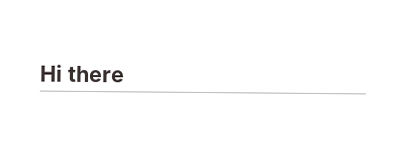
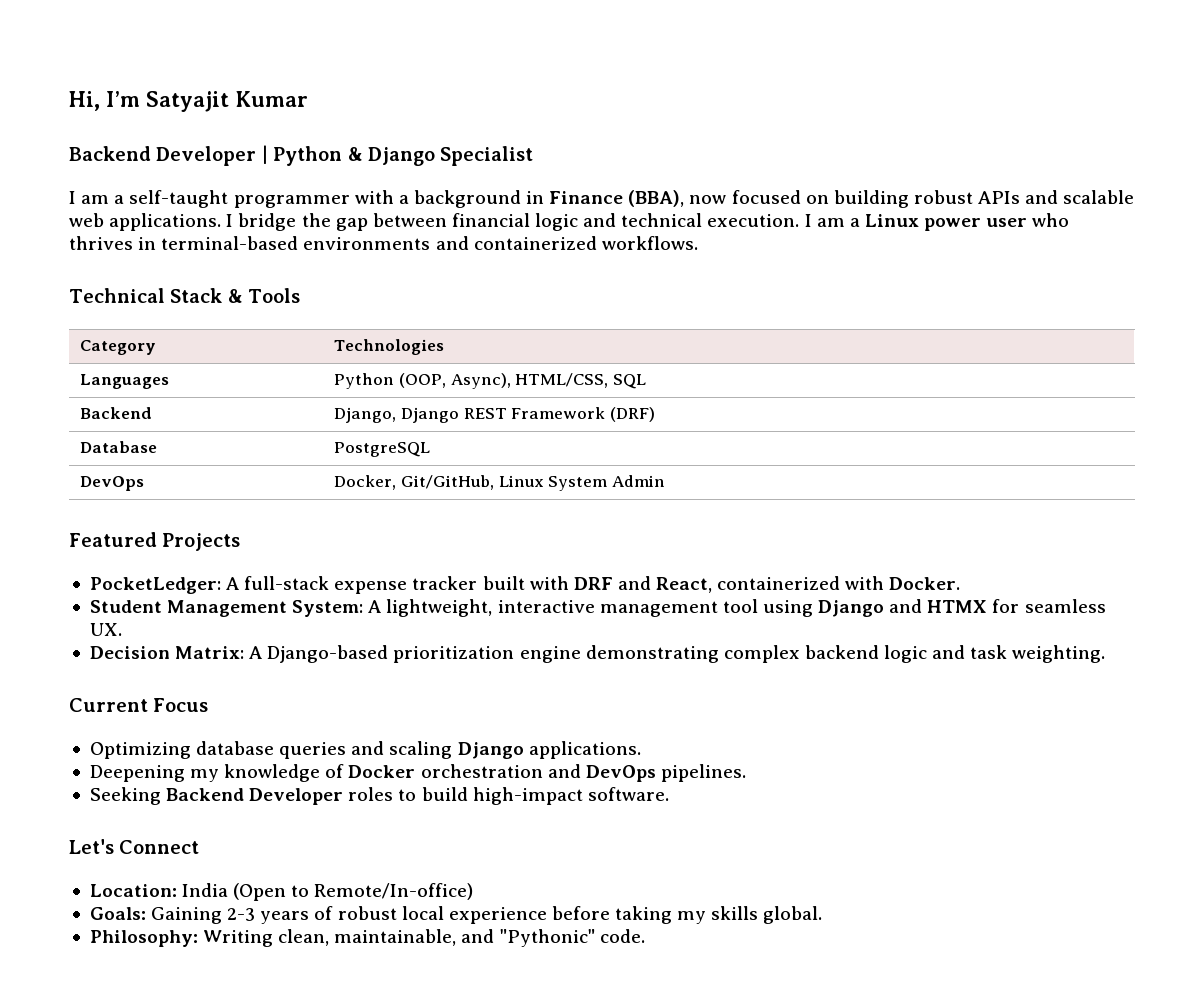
[39,64,125,83] Hi there -> [69,91,308,112] [69,145,534,166] [69,190,1135,208] [69,213,1070,231] [69,236,698,250] [69,288,301,303] [80,340,157,355] [334,339,445,355] [80,374,170,389] [334,373,646,389] [80,407,153,419] [334,407,655,423] [80,441,158,453] [334,442,431,457] [80,476,145,491] [334,475,665,491] [69,532,241,551] [89,576,961,594] [89,599,1106,617] [89,623,122,636] [89,645,1106,663] [69,698,209,712] [89,741,641,759] [89,764,746,782] [89,787,669,805] [69,839,200,854] [89,883,474,901] [89,906,823,924] [89,929,645,947] Hi, I’m Satyajit Kumar // Backend Developer | Python & Django Specialist // I am a self-taught programmer with a background in Finance (BBA), now focused on building robust APIs and scalable web applications. I bridge the gap between financial logic and technical execution. I am a Linux power user who thrives in terminal-based environments and containerized workflows. // Technical Stack & Tools // Category | Technologies // Languages | Python (OOP, Async), HTML/CSS, SQL // Backend | Django, Django REST Framework (DRF) // Database | PostgreSQL // DevOps | Docker, Git/GitHub, Linux System Admin // Featured Projects // PocketLedger: A full-stack expense tracker built with DRF and React, containerized with Docker. // Student Management System: A lightweight, interactive management tool using Django and HTMX for seamless UX. // Decision Matrix: A Django-based prioritization engine demonstrating complex backend logic and task weighting. // Current Focus // Optimizing database queries and scaling Django applications. // Deepening my knowledge of Docker orchestration and DevOps pipelines. // Seeking Backend Developer roles to build high-impact software. // Let's Connect // Location: India (Open to Remote/In-office) // Goals: Gaining 2-3 years of robust local experience before taking my skills global. // Philosophy: Writing clean, maintainable, and "Pythonic" code.

